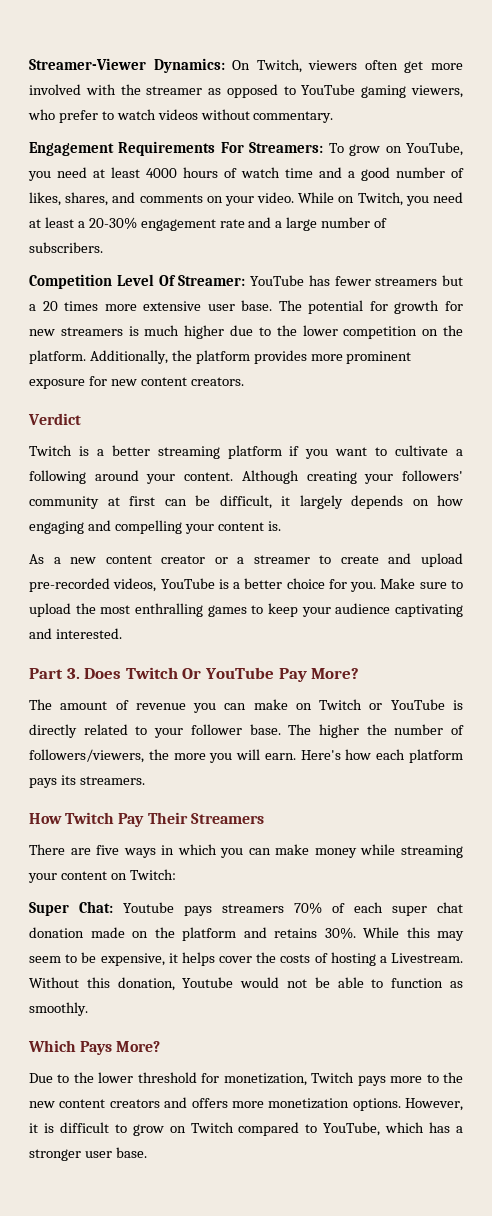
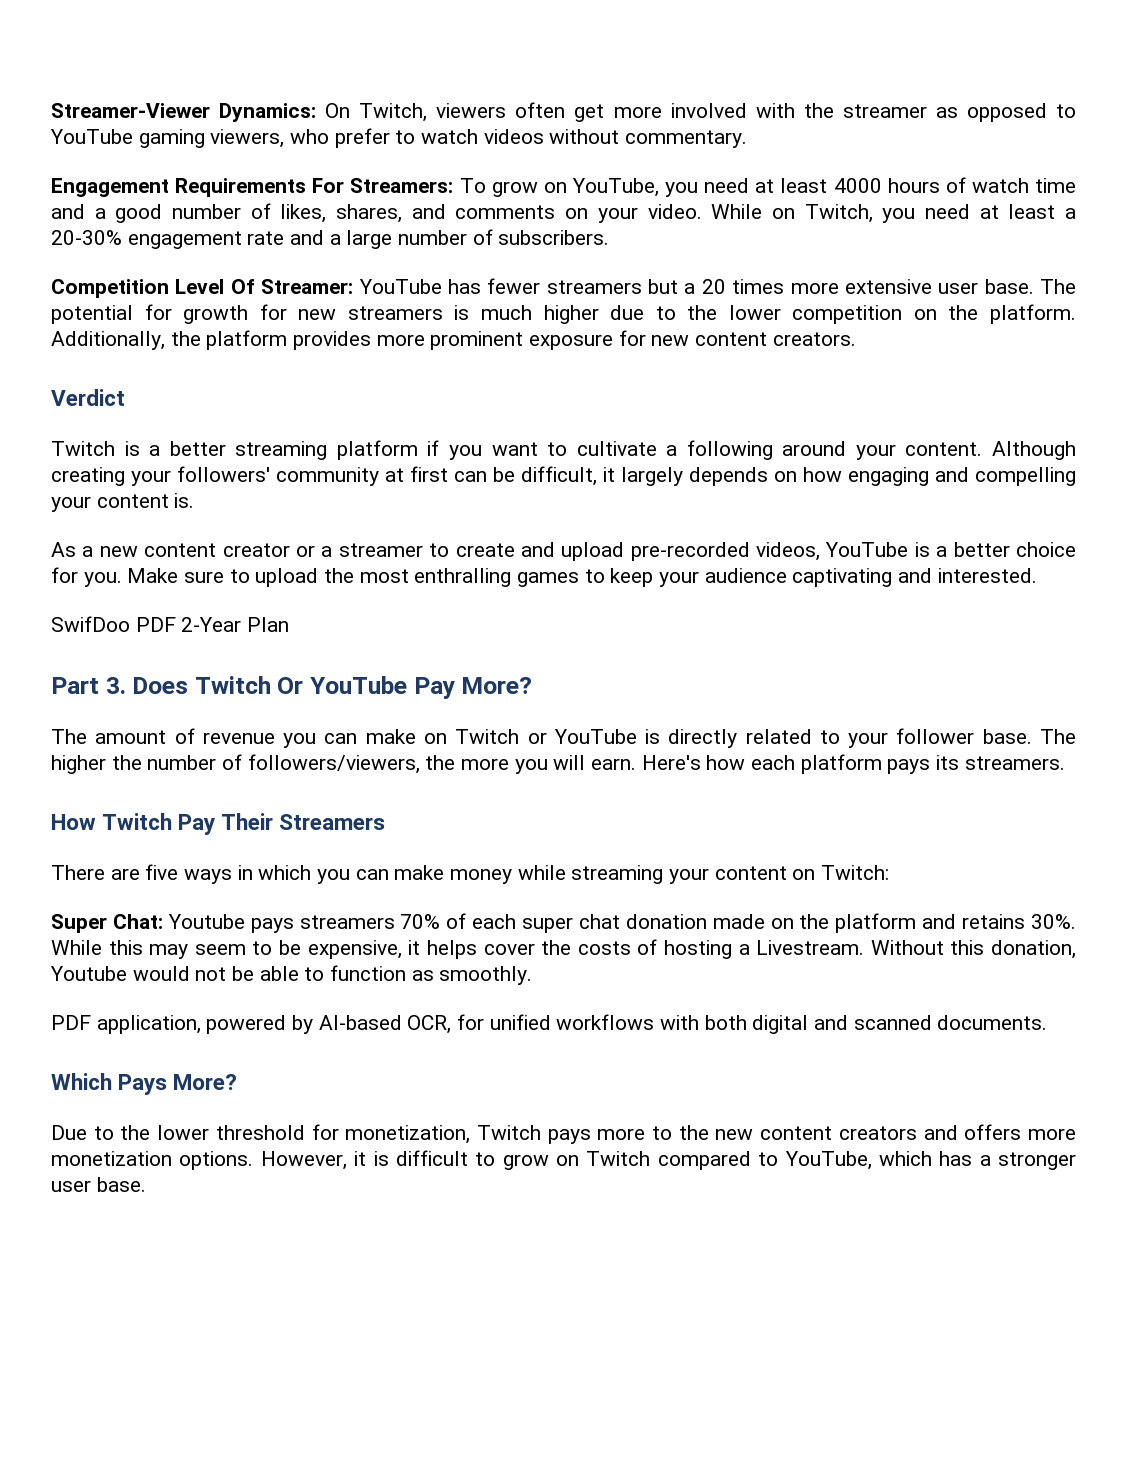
(122, 633) none -> [51,616,290,632] // SwifDoo PDF 2-Year Plan
(88, 1009) none -> [51,1014,1048,1034] // PDF application, powered by AI-based OCR, for unified workflows with both digital and scanned documents.

